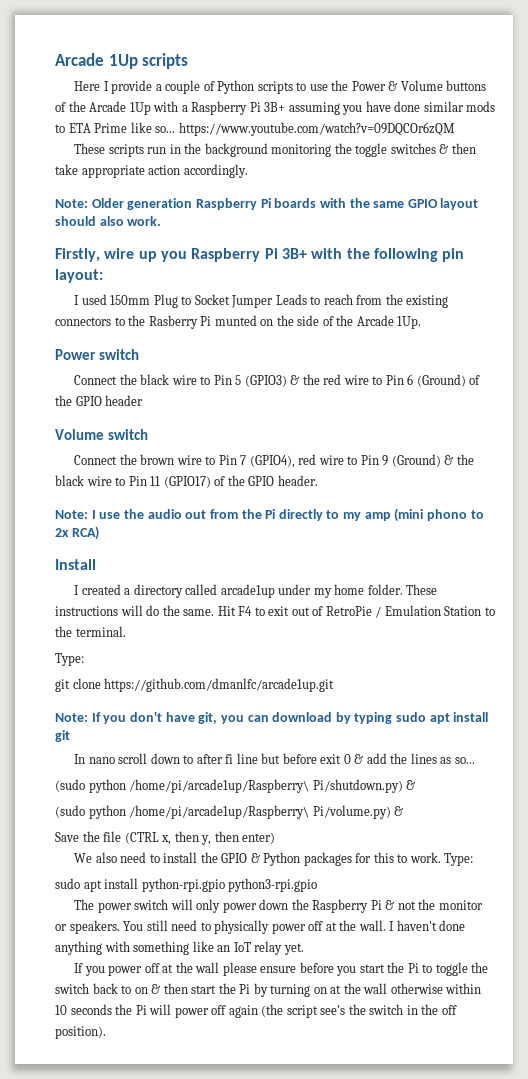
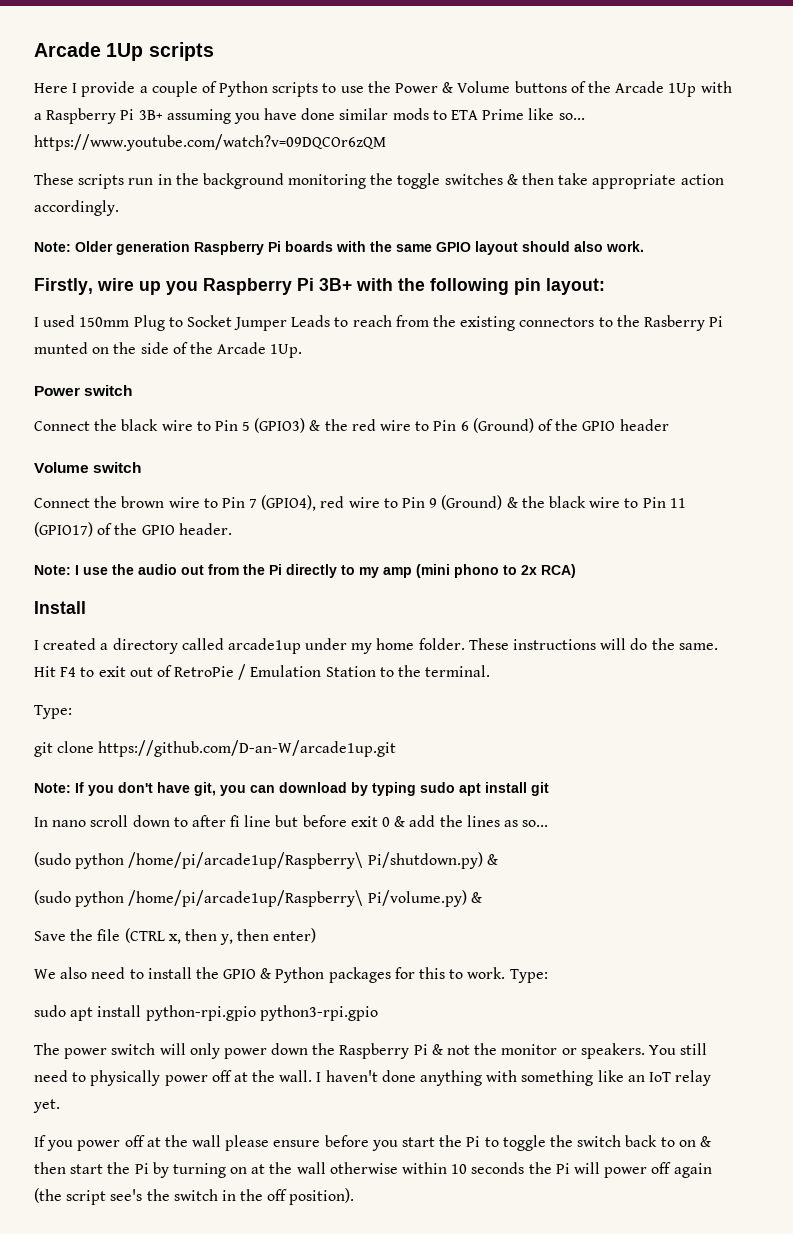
[104,678,335,692] https://github.com/dmanlfc/arcade1up.git -> [98,740,397,757] https://github.com/D-an-W/arcade1up.git

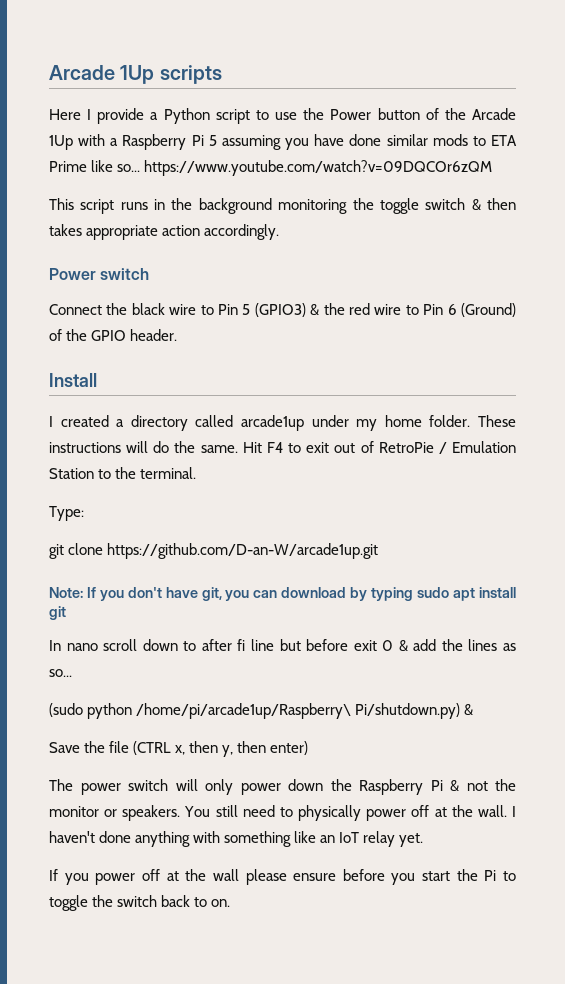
[151,81,319,97] couple of Python scripts -> [163,108,250,124] Python script
[442,81,567,93] & Volume buttons -> [377,108,420,120] button
[138,110,163,120] 3B+ -> [208,135,217,146] 5
[34,173,154,189] These scripts run -> [49,198,148,214] This script runs
[444,173,589,185] switches & then take -> [425,198,516,211] [49,224,82,236] switch & then takes
[34,241,644,255] [34,278,605,295] [34,315,724,331] [34,342,303,358] // Note: Older generation Raspberry Pi boards with the same GPIO layout should also work. // Firstly, wire up you Raspberry Pi 3B+ with the following pin layout: // I used 150mm Plug to Socket Jumper Leads to reach from the existing connectors to the Rasberry Pi munted on the side of the Arcade 1Up. -> (280, 232) none
[619,419,669,431] [34,462,142,473] [34,495,686,511] [34,522,232,537] [34,564,576,578] header // Volume switch // Connect the brown wire to Pin 7 (GPIO4), red wire to Pin 9 (Ground) & the black wire to Pin 11 (GPIO17) of the GPIO header. // Note: I use the audio out from the Pi directly to my amp (mini phono to 2x RCA) -> [130,329,178,341] header.
[34,890,482,907] // (sudo python /home/pi/arcade1up/Raspberry\ Pi/volume.py) & -> (474, 710) none
[34,967,548,983] [34,1005,378,1021] // We also need to install the GPIO & Python packages for this to work. Type: // sudo apt install python-rpi.gpio python3-rpi.gpio -> (309, 748) none
[678,1136,711,1147] [34,1162,712,1178] [34,1188,355,1205] on & then start the Pi by turning on at the wall otherwise within 10 seconds the Pi will power off again (the script see's the switch in the off position). -> [211,899,231,907] on.

